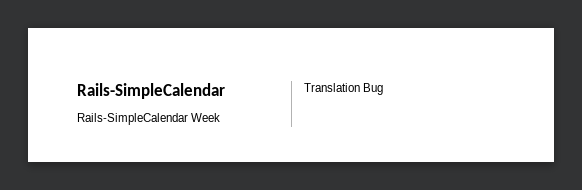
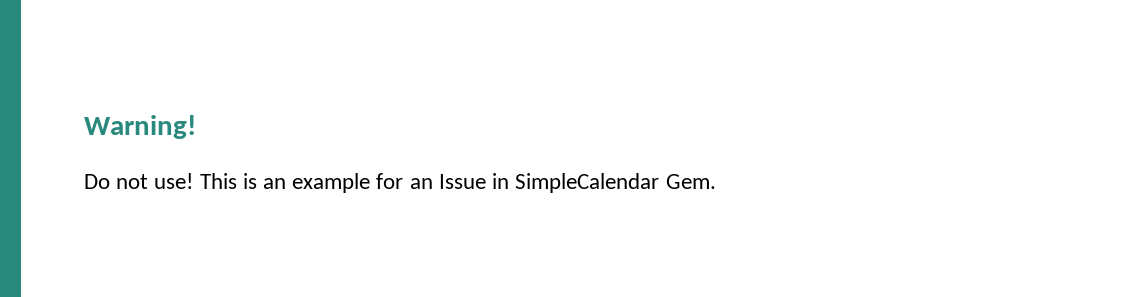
[77,83,225,99] [77,113,221,125] [304,83,384,95] Rails-SimpleCalendar // Rails-SimpleCalendar Week Translation Bug -> [84,115,196,139] [84,173,716,193] Warning! // Do not use! This is an example for an Issue in SimpleCalendar Gem.

